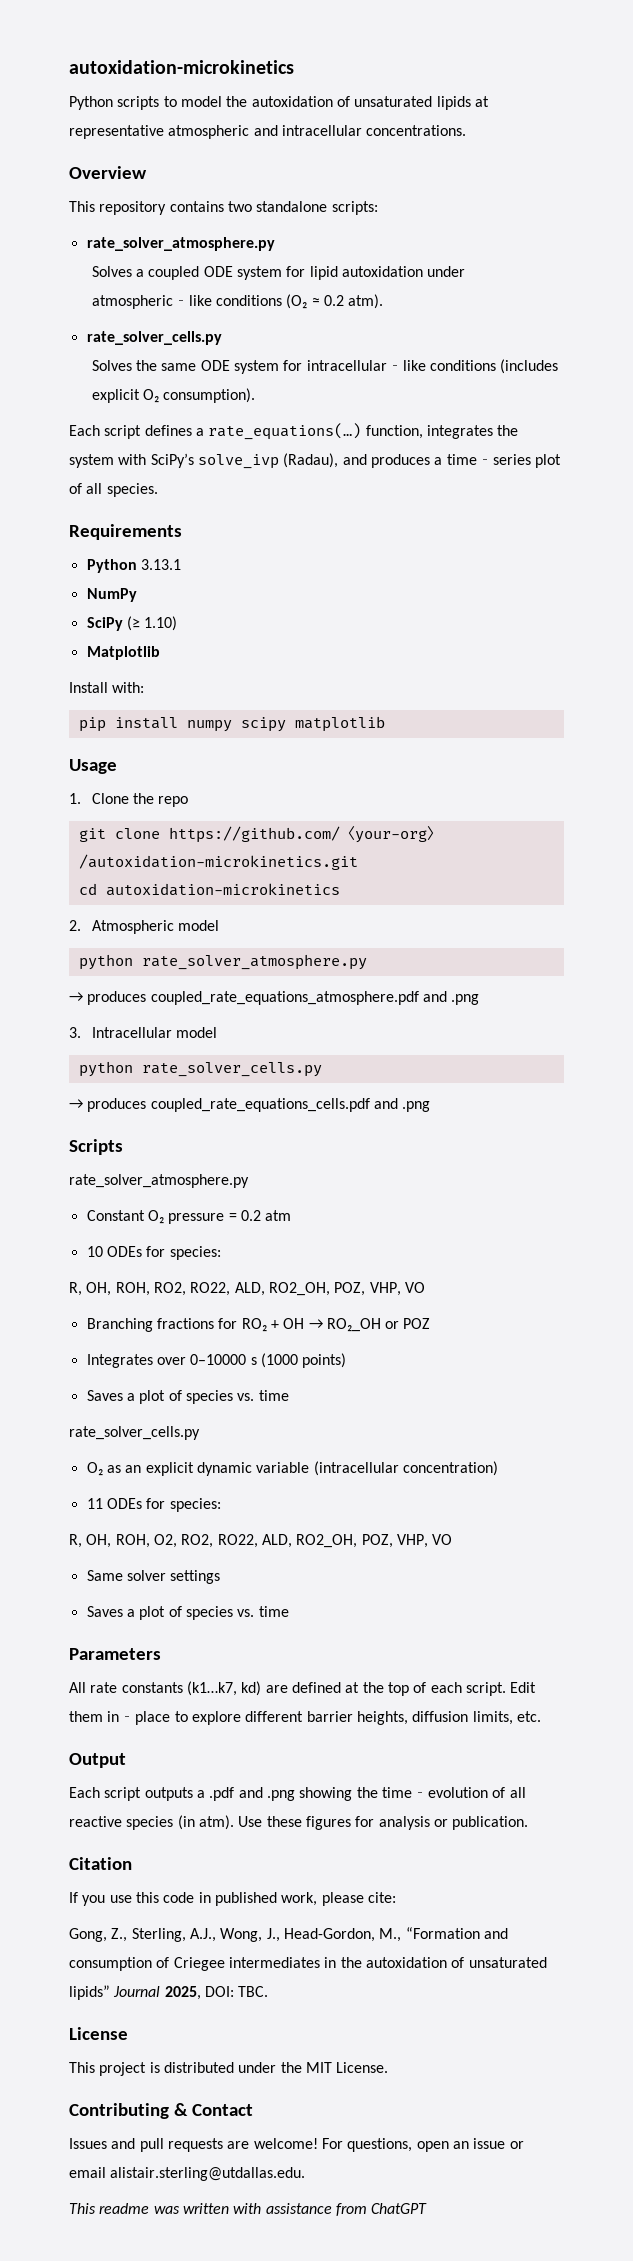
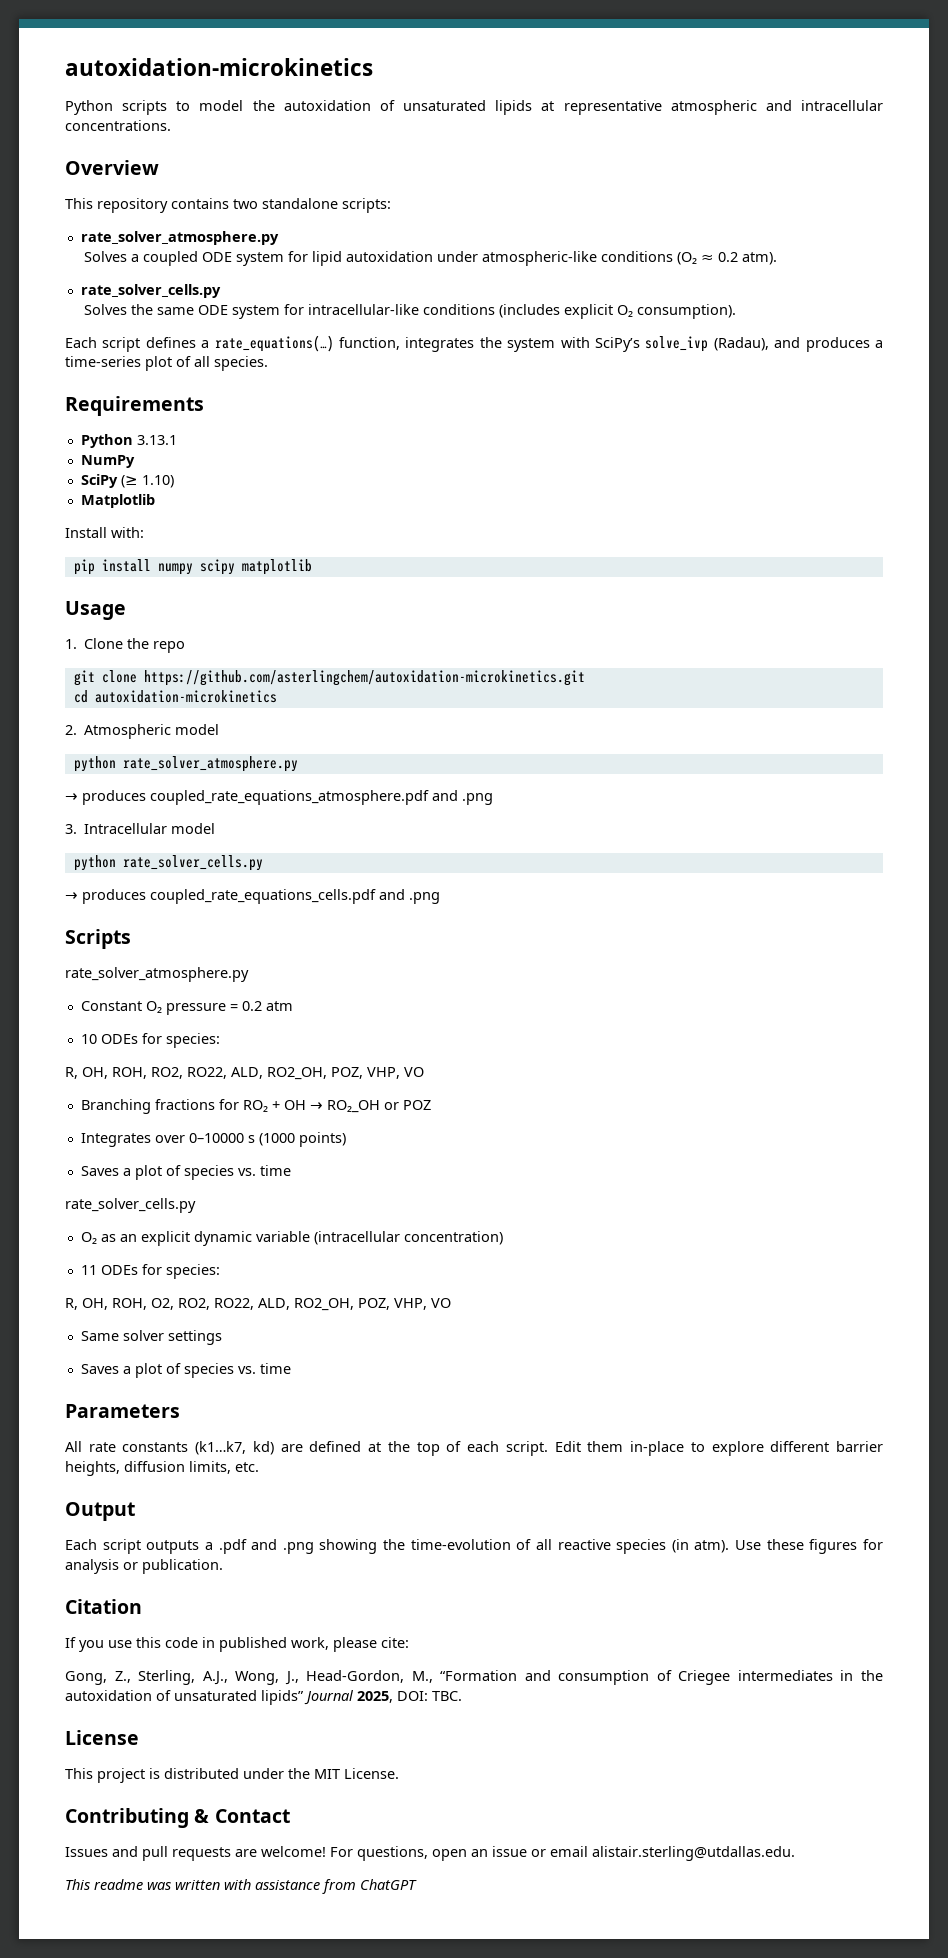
[168,826,442,843] [78,854,358,870] https://github.com/〈your-org〉/autoxidation-microkinetics.git -> [143,670,585,686] https://github.com/asterlingchem/autoxidation-microkinetics.git

